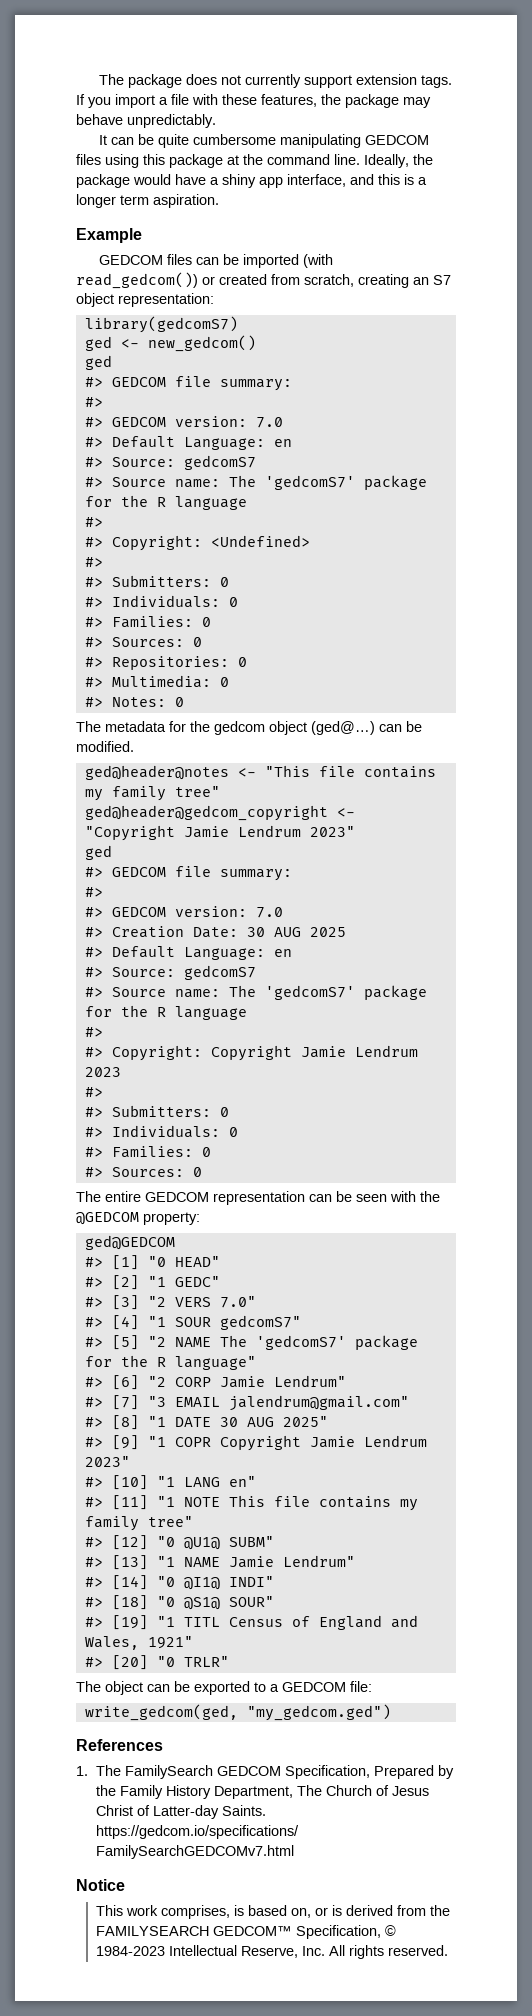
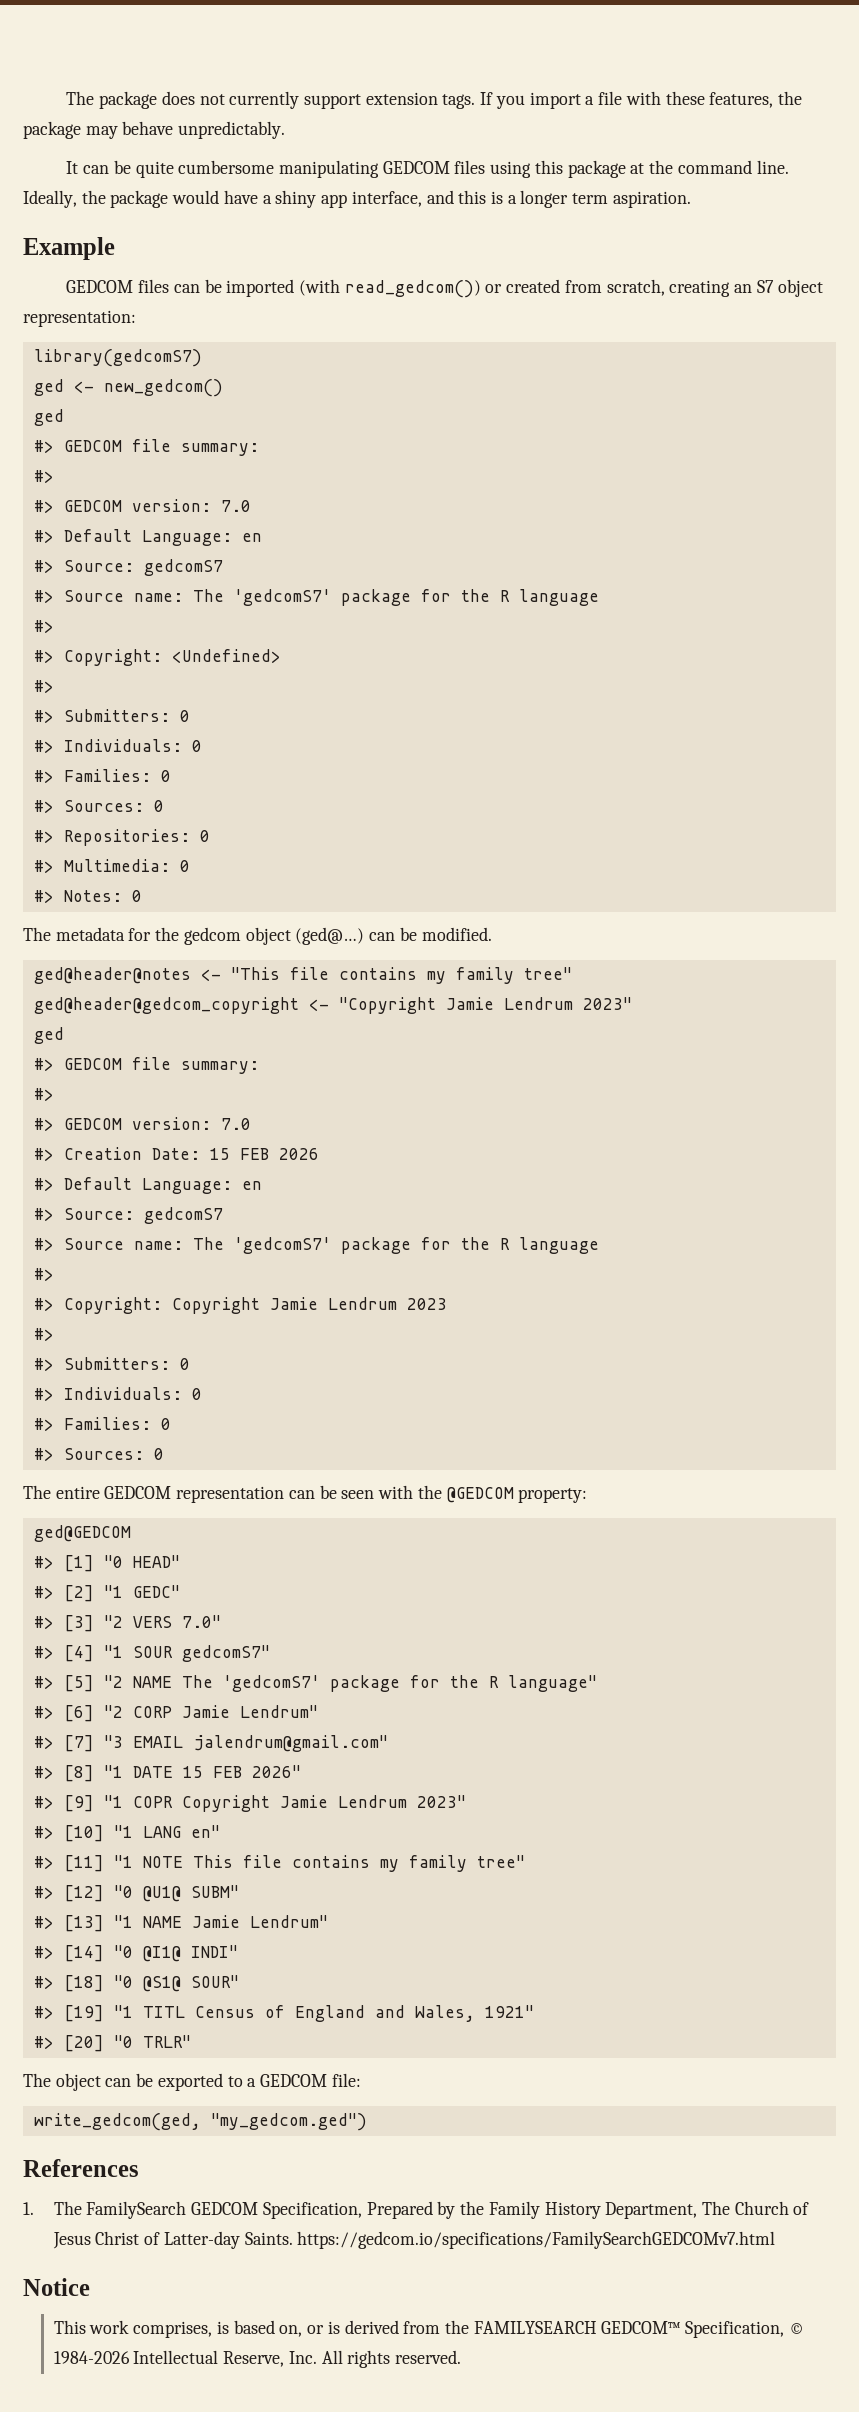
[246,927,346,937] 30 AUG 2025 -> [209,1148,319,1160] 15 FEB 2026
[219,1416,328,1427] 30 AUG 2025" -> [182,1765,301,1778] 15 FEB 2026"
[96,1946,166,1956] 1984-2023 -> [53,2351,130,2364] 1984-2026

